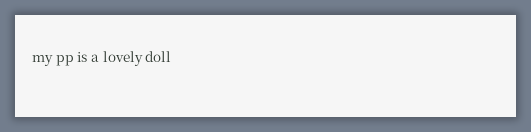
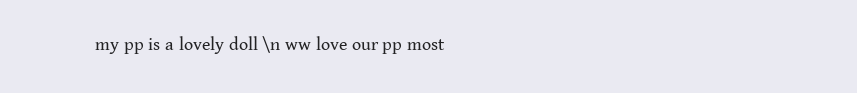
(172, 56) none -> [262,36,445,54] \n ww love our pp most

